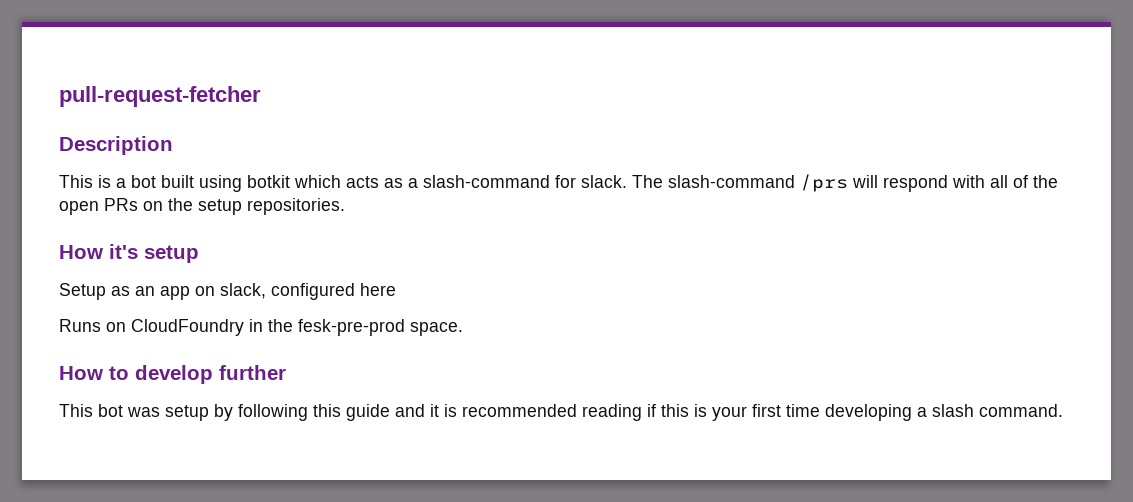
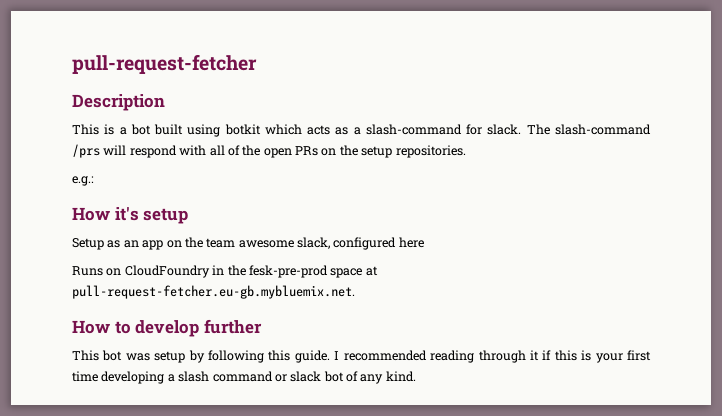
(345, 206) none -> [72,176,94,186] // e.g.:
(215, 291) none -> [184,237,294,248] the team awesome
[410,322,463,336] space. -> [330,266,378,278] [72,285,355,299] space at pull-request-fetcher.eu-gb.mybluemix.net.
[346,404,642,421] guide and it is recommended reading -> [294,350,539,363] guide. I recommended reading through it
[979,404,1063,417] command. -> [212,371,416,384] command or slack bot of any kind.

